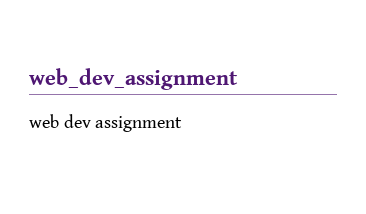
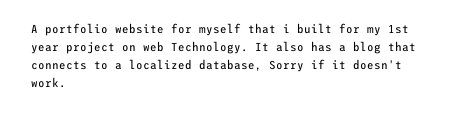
[29,68,238,90] [29,114,183,132] web_dev_assignment // web dev assignment -> [31,23,409,36] [31,41,416,54] [31,59,402,72] [31,77,66,88] A portfolio website for myself that i built for my 1st year project on web Technology. It also has a blog that connects to a localized database, Sorry if it doesn't work.

